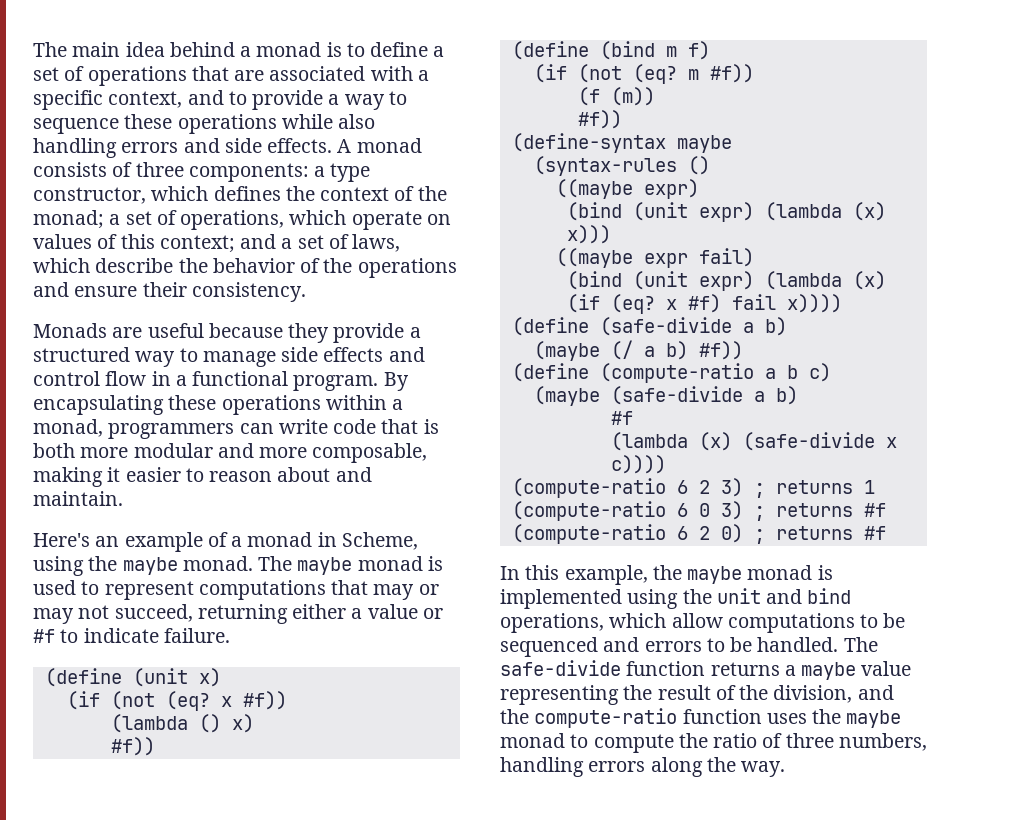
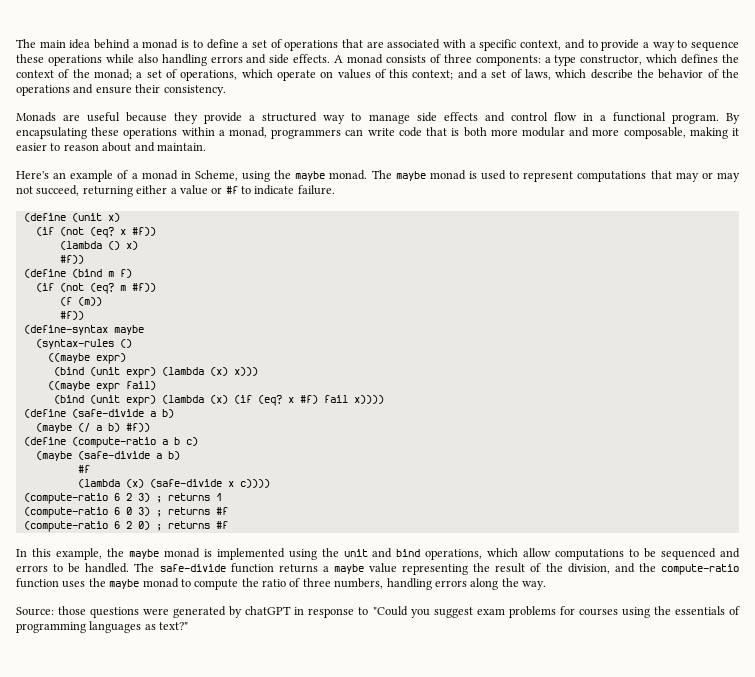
(786, 769) none -> [16,606,740,618] [16,621,189,633] // Source: those questions were generated by chatGPT in response to "Could you suggest exam problems for courses using the essentials of programming languages as text?"

